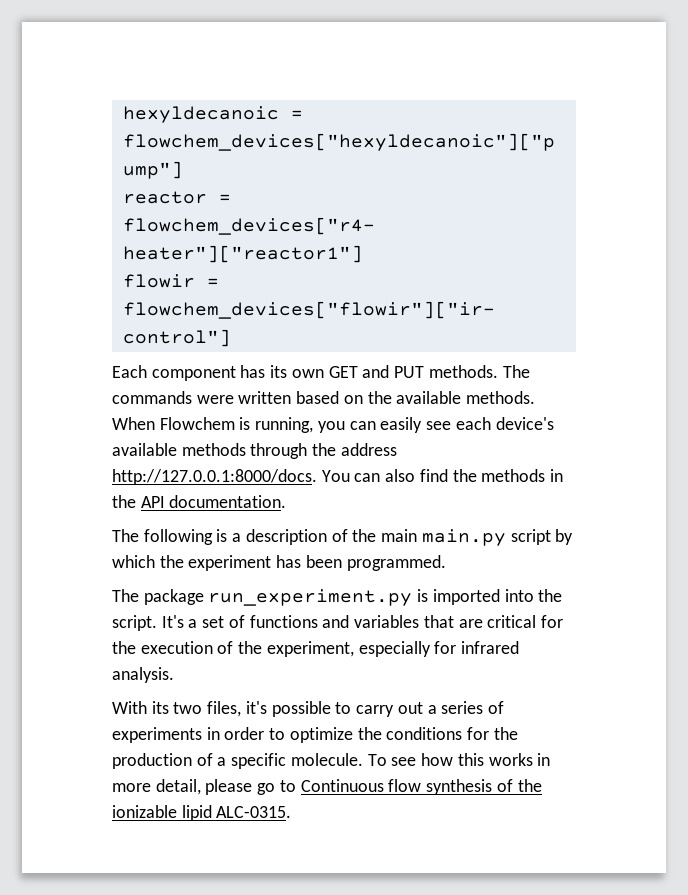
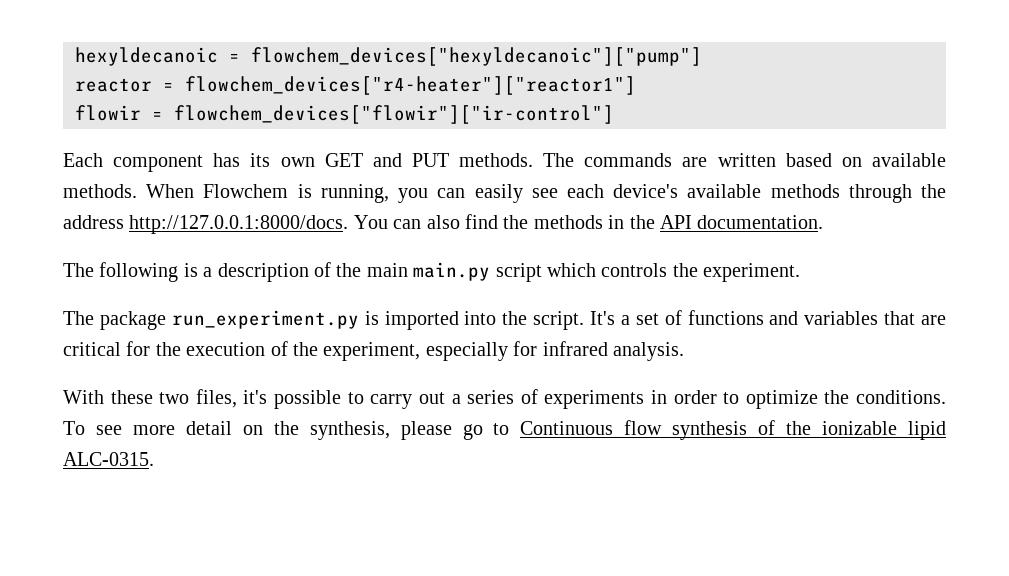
[196,395,234,404] were -> [682,157,708,167] are
[367,391,392,404] the -> (862, 162) none
[555,529,574,545] [112,555,446,571] by which the experiment has been programmed. -> [546,263,801,282] which controls the experiment.
[151,701,169,714] its -> [110,390,153,404] these
[386,727,518,740] [112,753,551,769] [112,779,201,795] conditions for the production of a specific molecule. To see how this works in more detail, -> [855,390,946,404] [63,421,390,440] conditions. To see more detail on the synthesis,

